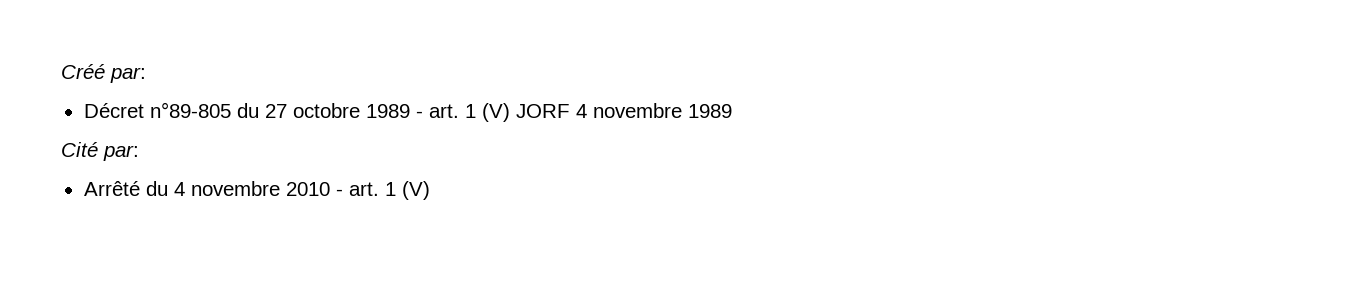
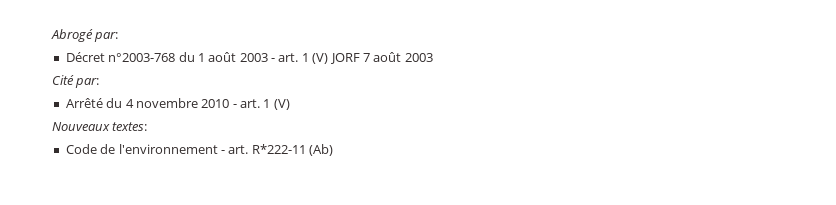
[61,64,105,79] Créé -> [51,29,93,42] Abrogé
[149,102,410,118] n°89-805 du 27 octobre 1989 -> [108,52,268,62] n°2003-768 du 1 août 2003
[575,103,732,118] 4 novembre 1989 -> [362,52,433,62] 7 août 2003
(430, 190) none -> [52,122,148,131] [65,144,333,156] // Nouveaux textes: // Code de l'environnement - art. R*222-11 (Ab)

